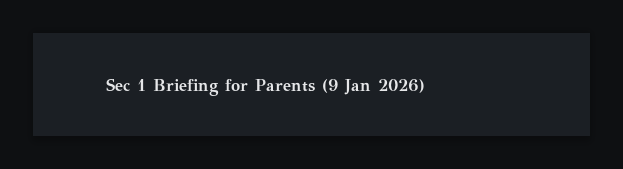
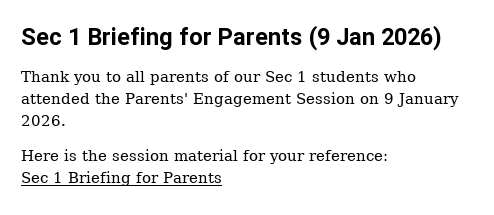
(425, 86) none -> [21,71,416,85] [21,92,459,107] [21,115,66,126] [21,149,388,164] [21,171,222,186] // Thank you to all parents of our Sec 1 students who attended the Parents' Engagement Session on 9 January 2026. // Here is the session material for your reference: // Sec 1 Briefing for Parents

